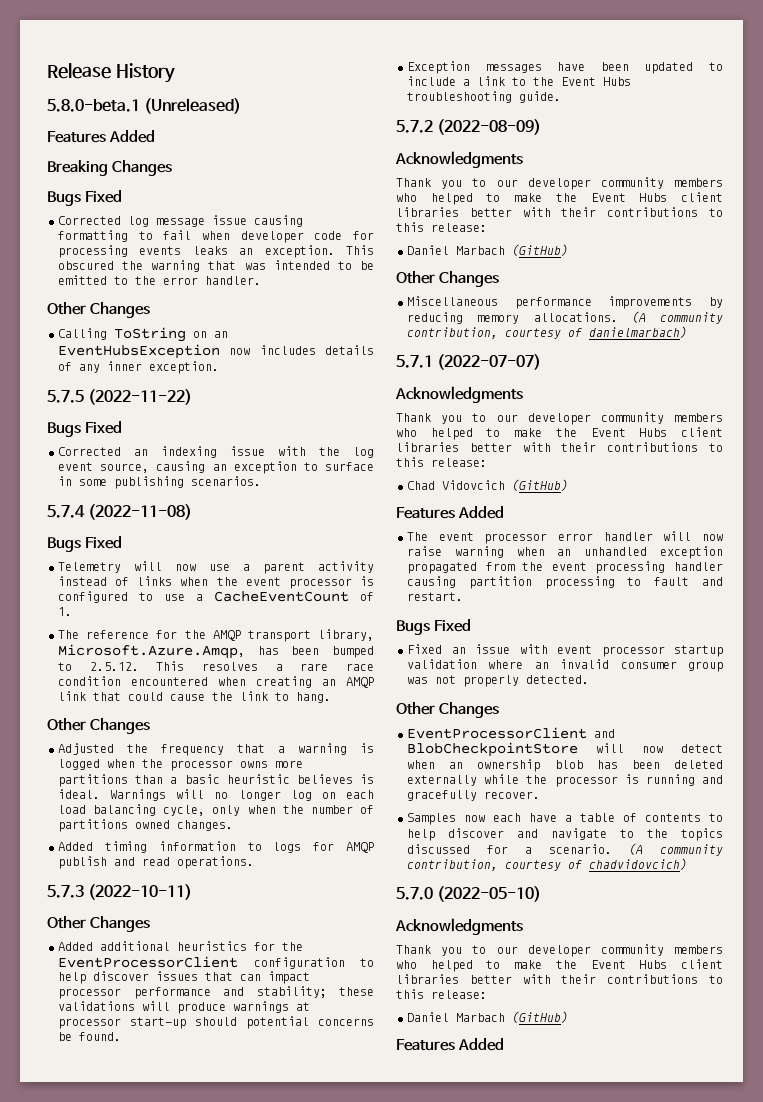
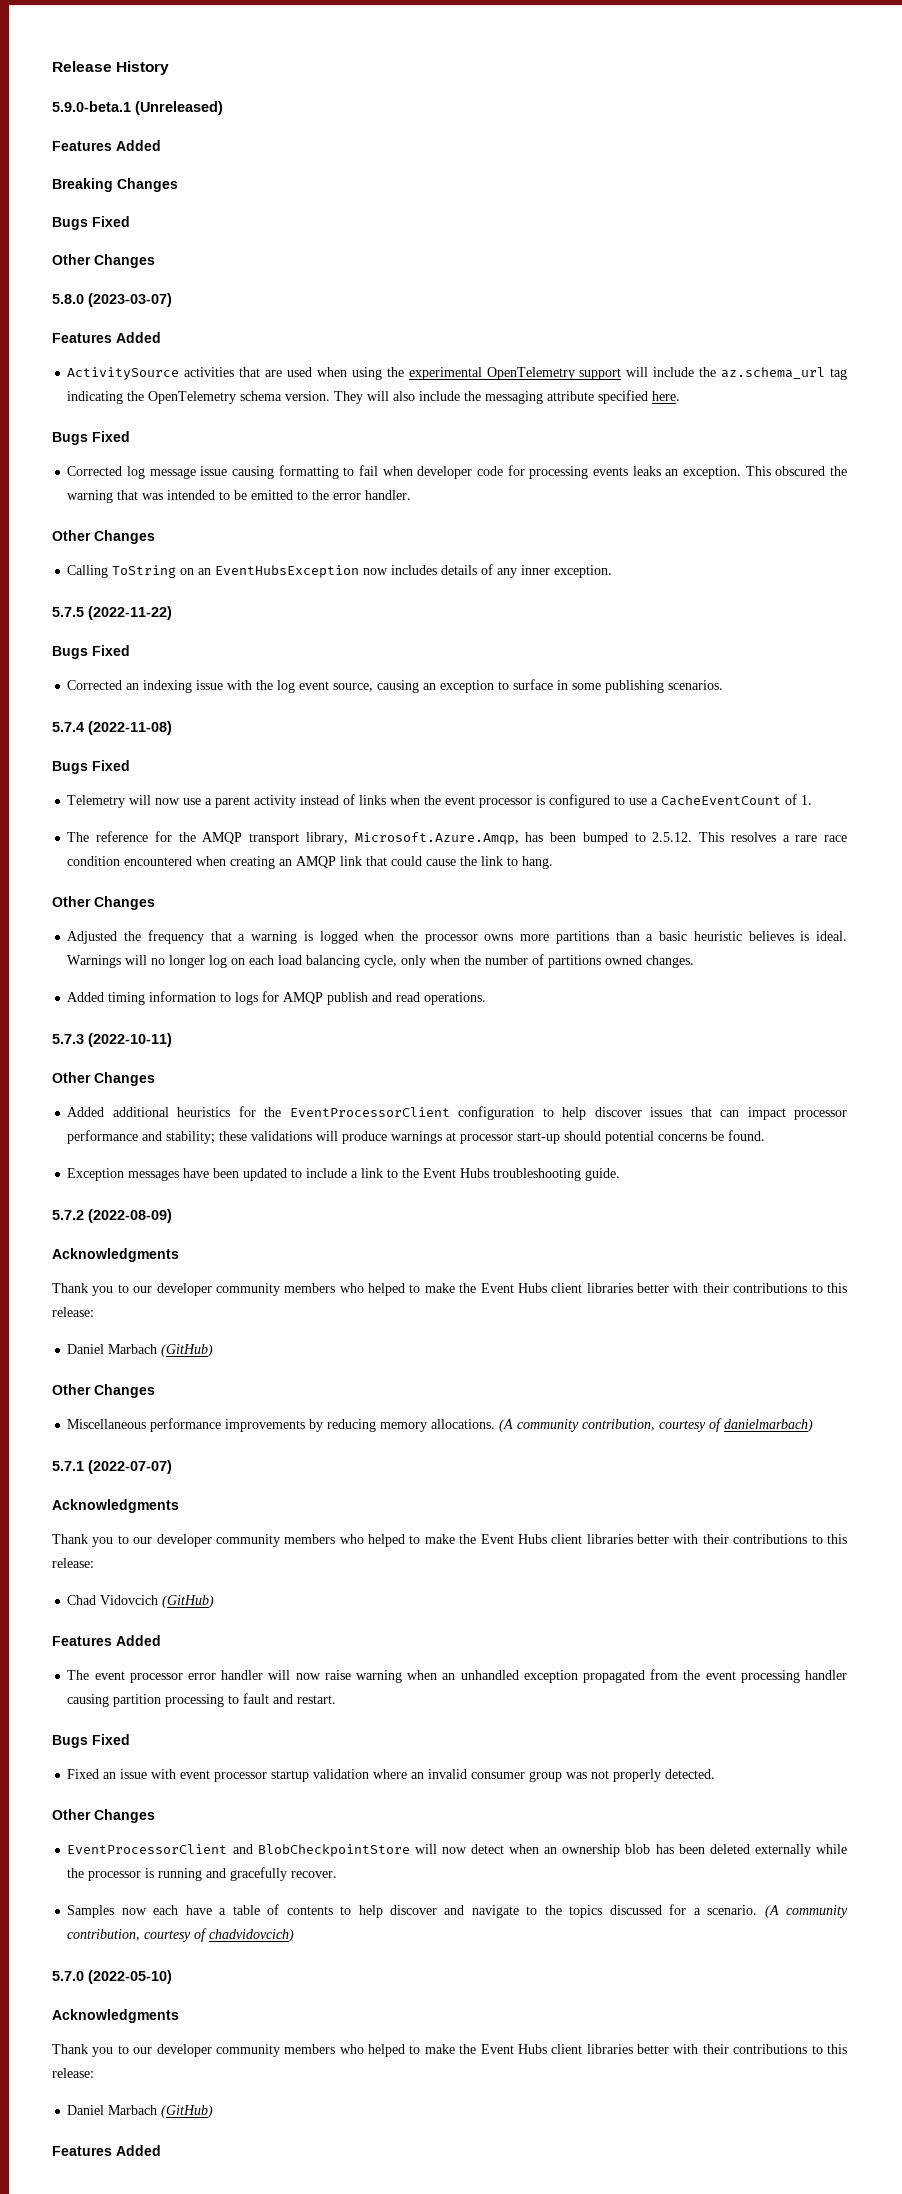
[47,99,140,112] 5.8.0-beta.1 -> [52,101,131,112] 5.9.0-beta.1
(122, 196) none -> [52,254,155,268] [52,293,172,307] [52,332,161,343] [67,367,847,380] [67,390,681,404] [52,431,130,445] // Other Changes // 5.8.0 (2023-03-07) // Features Added // ActivitySource activities that are used when using the experimental OpenTelemetry support will include the az.schema_url tag indicating the OpenTelemetry schema version. They will also include the messaging attribute specified here. // Bugs Fixed

